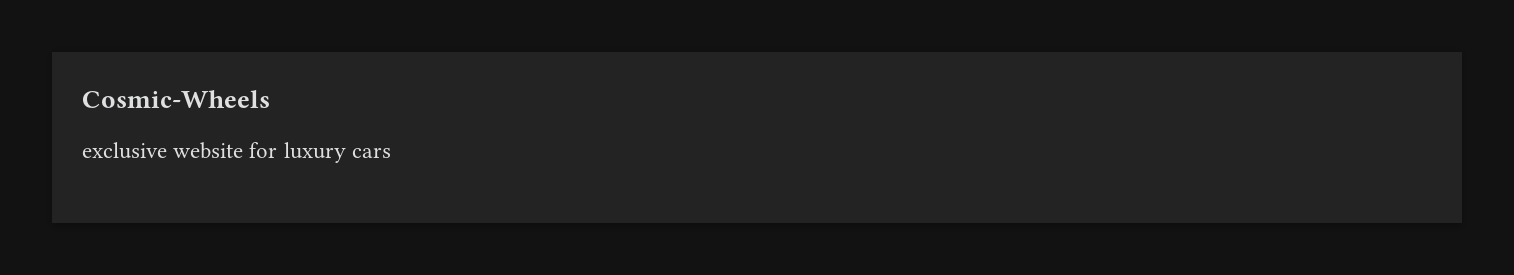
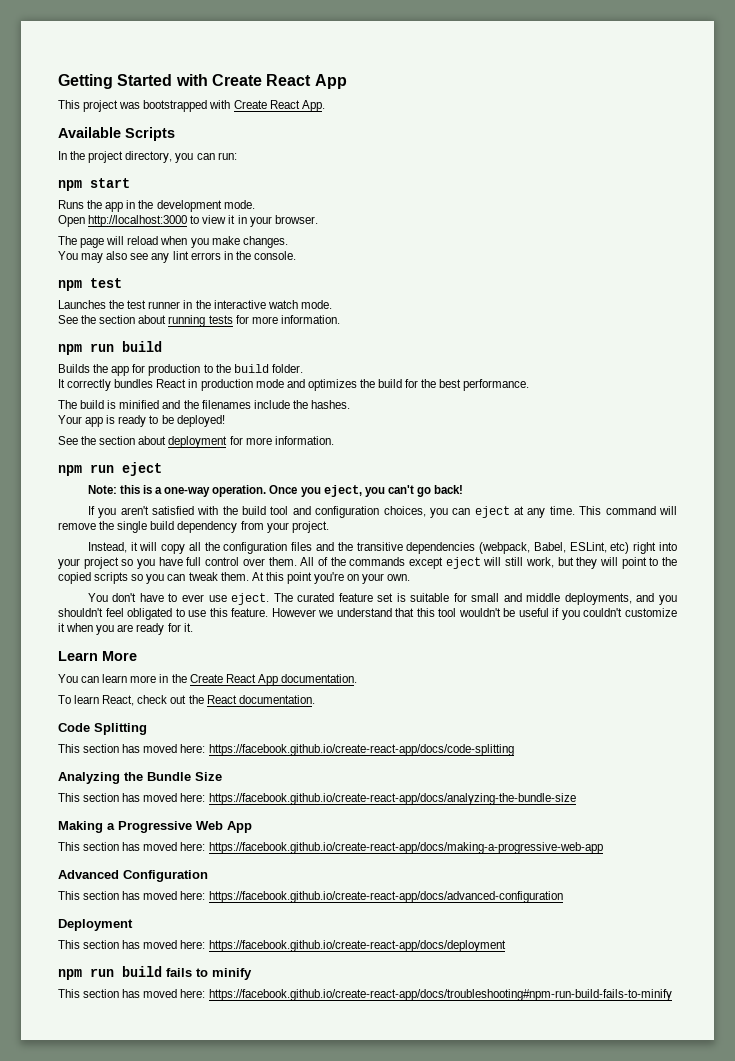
[82,90,270,108] [82,142,391,163] Cosmic-Wheels // exclusive website for luxury cars -> [58,74,347,89] [58,100,325,112] [58,127,175,141] [58,151,237,163] [58,178,130,191] [58,200,255,212] [58,215,318,227] [58,236,288,248] [58,251,296,263] [58,278,122,291] [58,300,332,309] [58,315,340,327] [58,341,162,355] [58,364,303,376] [58,379,530,391] [58,400,350,409] [58,415,225,427] [58,436,334,448] [58,462,162,476] [87,485,464,497] [87,506,677,518] [58,521,329,533] [87,542,678,554] [58,557,677,569] [58,572,411,584] [87,593,677,605] [58,608,677,620] [58,623,193,635] [58,651,137,661] [58,674,357,686] [58,695,315,706] [58,723,147,735] [58,744,514,756] [58,772,222,784] [58,793,576,805] [58,821,252,833] [58,842,603,854] [58,870,208,882] [58,891,563,903] [58,919,133,931] [58,940,506,952] [58,966,252,980] [58,989,672,1001] Getting Started with Create React App // This project was bootstrapped with Create React App. // Available Scripts // In the project directory, you can run: // npm start // Runs the app in the development mode. // Open http://localhost:3000 to view it in your browser. // The page will reload when you make changes. // You may also see any lint errors in the console. // npm test // Launches the test runner in the interactive watch mode. // See the section about running tests for more information. // npm run build // Builds the app for production to the build folder. // It correctly bundles React in production mode and optimizes the build for the best performance. // The build is minified and the filenames include the hashes. // Your app is ready to be deployed! // See the section about deployment for more information. // npm run eject // Note: this is a one-way operation. Once you eject, you can't go back! // If you aren't satisfied with the build tool and configuration choices, you can eject at any time. This command will remove the single build dependency from your project. // Instead, it will copy all the configuration files and the transitive dependencies (webpack, Babel, ESLint, etc) right into your project so you have full control over them. All of the commands except eject will still work, but they will point to the copied scripts so you can tweak them. At this point you're on your own. // You don't have to ever use eject. The curated feature set is suitable for small and middle deployments, and you shouldn't feel obligated to use this feature. However we understand that this tool wouldn't be useful if you couldn't customize it when you are ready for it. // Learn More // You can learn more in the Create React App documentation. // To learn React, check out the React documentation. // Code Splitting // This section has moved here: https://facebook.github.io/create-react-app/docs/code-splitting // Analyzing the Bundle Size // This section has moved here: https://facebook.github.io/create-react-app/docs/analyzing-the-bundle-size // Making a Progressive Web App // This section has moved here: https://facebook.github.io/create-react-app/docs/making-a-progressive-web-app // Advanced Configuration // This section has moved here: https://facebook.github.io/create-react-app/docs/advanced-configuration // Deployment // This section has moved here: https://facebook.github.io/create-react-app/docs/deployment // npm run build fails to minify // This section has moved here: https://facebook.github.io/create-react-app/docs/troubleshooting#npm-run-build-fails-to-minify

